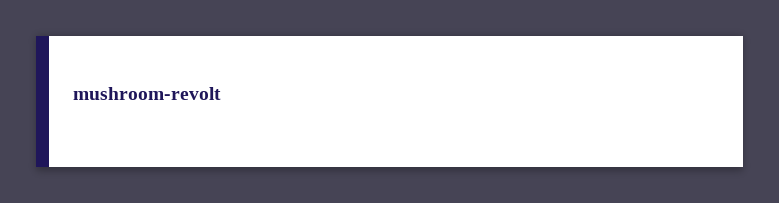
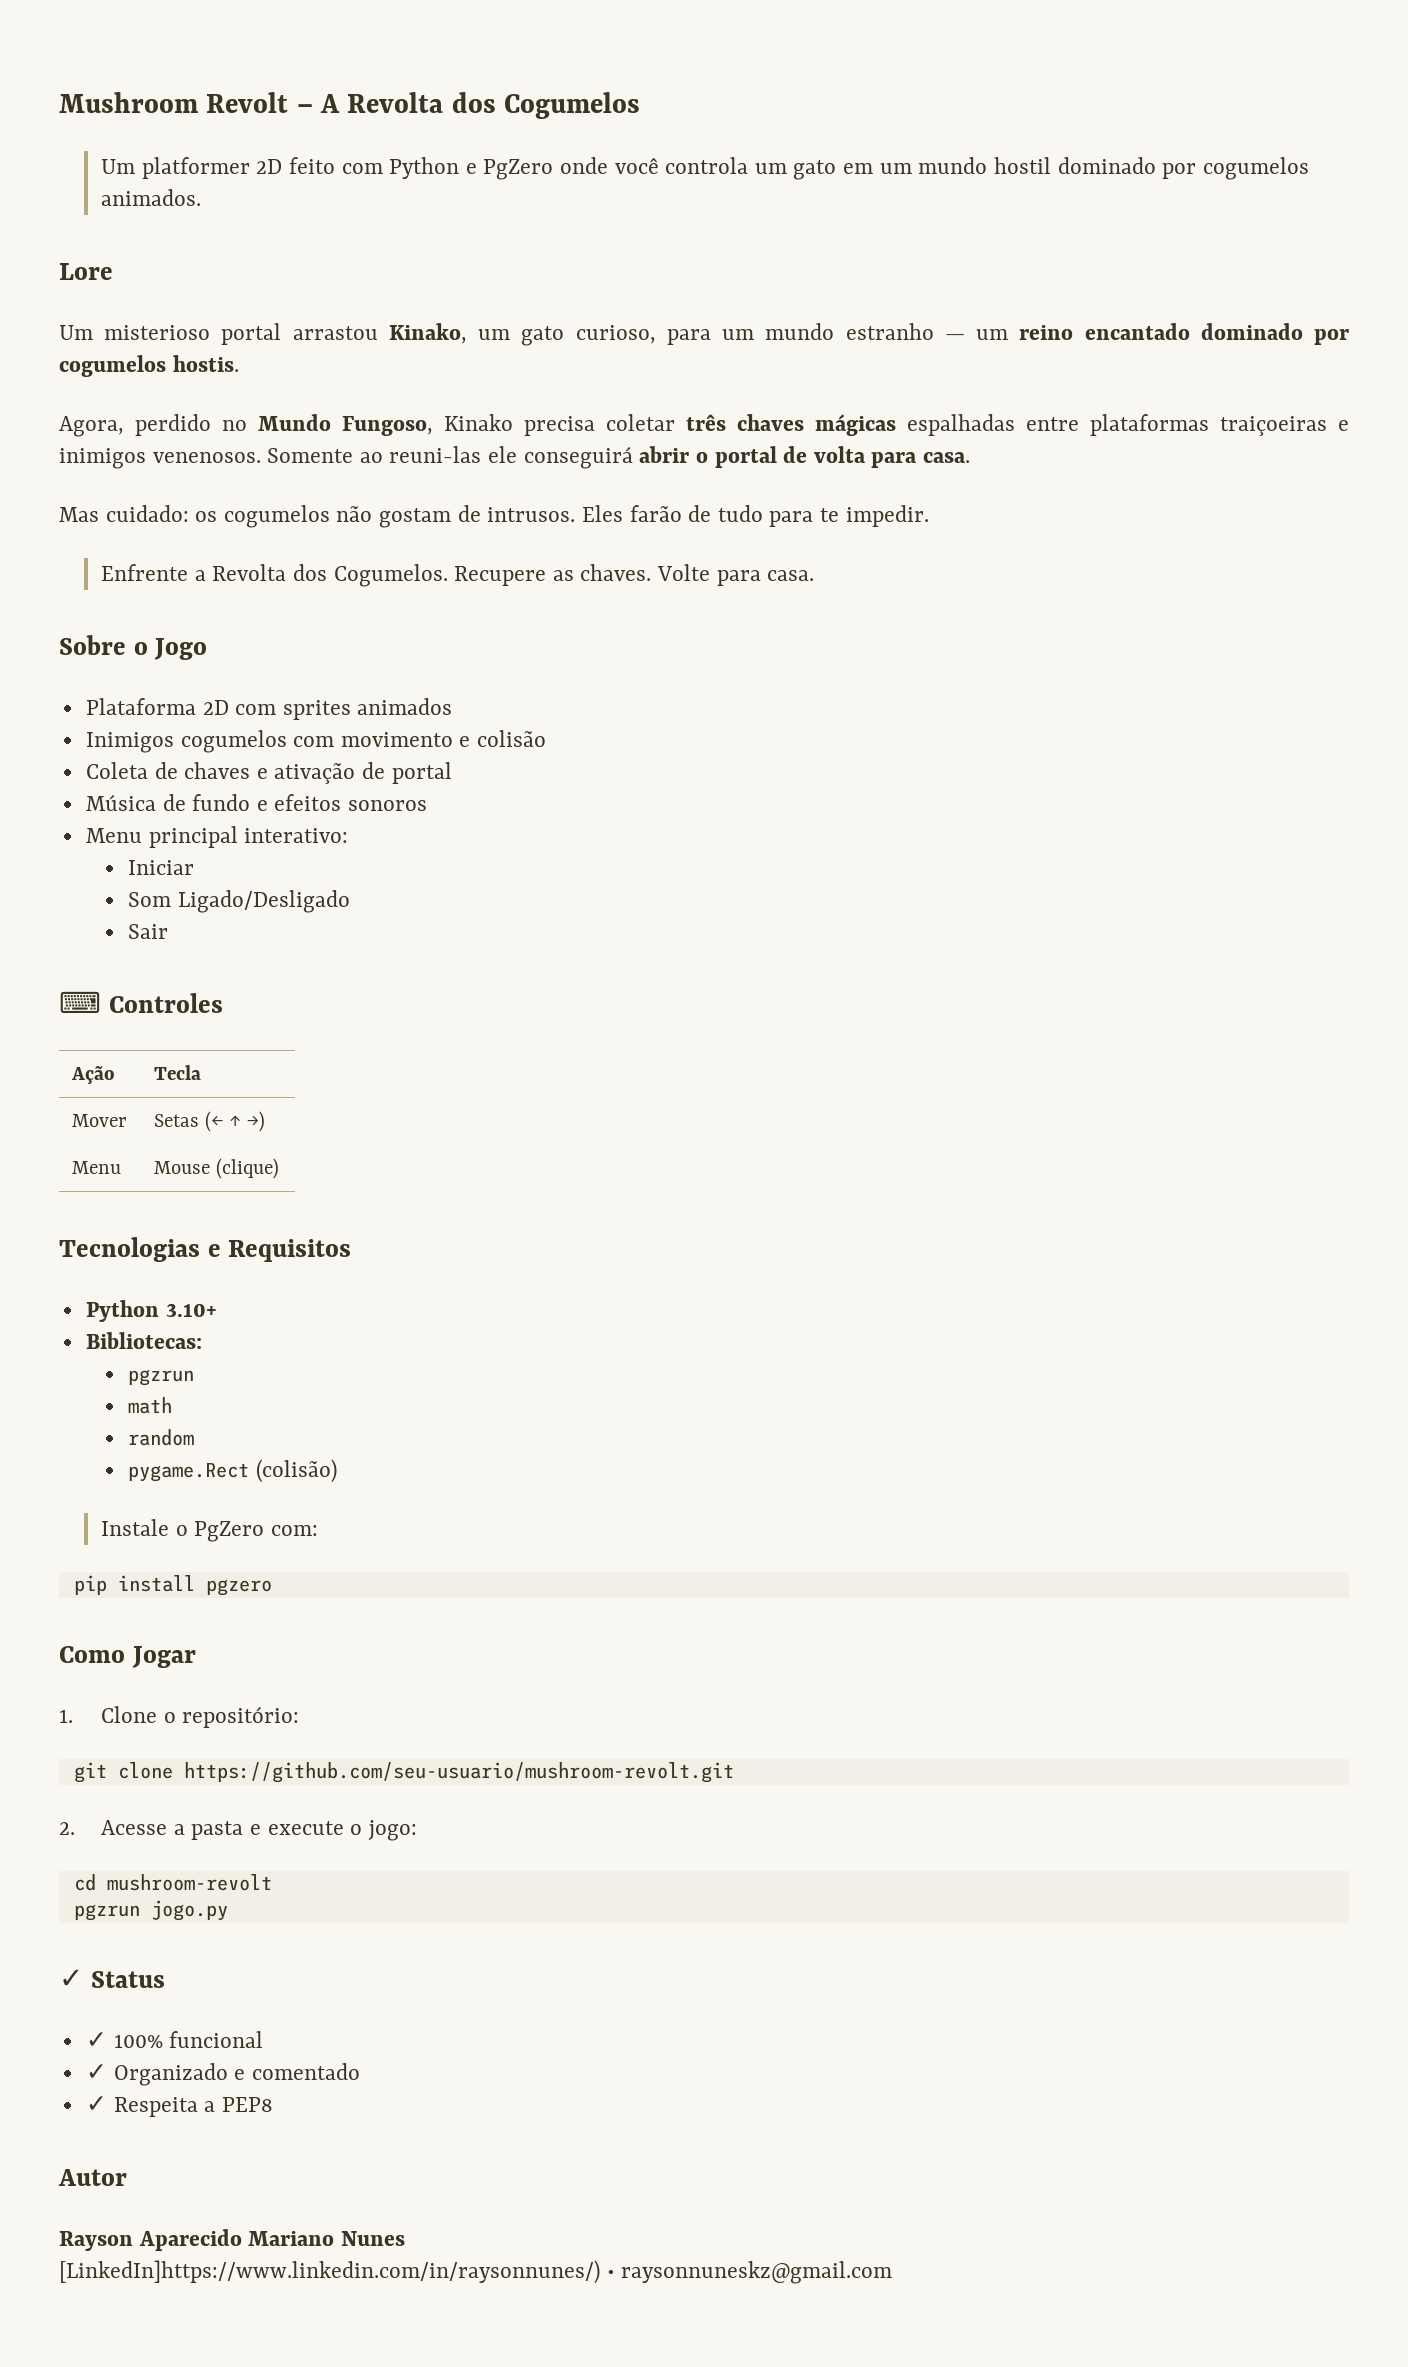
[73,87,221,100] mushroom-revolt -> [59,92,641,119] [101,157,1309,180] [101,189,202,206] [59,263,113,280] [59,323,1350,346] [59,355,239,377] [59,414,1349,437] [59,446,970,469] [59,505,929,528] [101,564,815,587] [59,635,208,660] [85,698,453,720] [85,730,547,753] [85,762,452,784] [85,794,428,811] [85,826,349,848] [128,860,195,875] [128,890,350,913] [128,924,169,939] [59,991,223,1013] [71,1065,116,1084] [154,1065,202,1080] [72,1114,128,1127] [154,1111,265,1132] [72,1161,122,1174] [154,1158,279,1179] [59,1237,352,1262] [85,1300,217,1322] [85,1332,202,1349] [128,1369,195,1386] [128,1397,173,1414] [128,1429,195,1446] [128,1459,337,1483] [101,1519,318,1542] [73,1575,272,1596] [59,1646,196,1668] [59,1706,300,1728] [73,1762,734,1783] [59,1820,417,1841] [73,1874,272,1891] [73,1900,228,1921] [59,1969,165,1988] [85,2031,264,2048] [85,2063,360,2086] [85,2096,273,2117] [58,2169,127,2186] [59,2229,405,2251] [59,2260,893,2284] Mushroom Revolt – A Revolta dos Cogumelos // Um platformer 2D feito com Python e PgZero onde você controla um gato em um mundo hostil dominado por cogumelos animados. // Lore // Um misterioso portal arrastou Kinako, um gato curioso, para um mundo estranho — um reino encantado dominado por cogumelos hostis. // Agora, perdido no Mundo Fungoso, Kinako precisa coletar três chaves mágicas espalhadas entre plataformas traiçoeiras e inimigos venenosos. Somente ao reuni-las ele conseguirá abrir o portal de volta para casa. // Mas cuidado: os cogumelos não gostam de intrusos. Eles farão de tudo para te impedir. // Enfrente a Revolta dos Cogumelos. Recupere as chaves. Volte para casa. // Sobre o Jogo // Plataforma 2D com sprites animados // Inimigos cogumelos com movimento e colisão // Coleta de chaves e ativação de portal // Música de fundo e efeitos sonoros // Menu principal interativo: // Iniciar // Som Ligado/Desligado // Sair // ⌨ Controles // Ação | Tecla // Mover | Setas (← ↑ →) // Menu | Mouse (clique) // Tecnologias e Requisitos // Python 3.10+ // Bibliotecas: // pgzrun // math // random // pygame.Rect (colisão) // Instale o PgZero com: // pip install pgzero // Como Jogar // 1. Clone o repositório: // git clone https://github.com/seu-usuario/mushroom-revolt.git // 2. Acesse a pasta e execute o jogo: // cd mushroom-revolt // pgzrun jogo.py // ✓ Status // ✓ 100% funcional // ✓ Organizado e comentado // ✓ Respeita a PEP8 // Autor // Rayson Aparecido Mariano Nunes // [LinkedIn]https://www.linkedin.com/in/raysonnunes/) • raysonnuneskz@gmail.com

